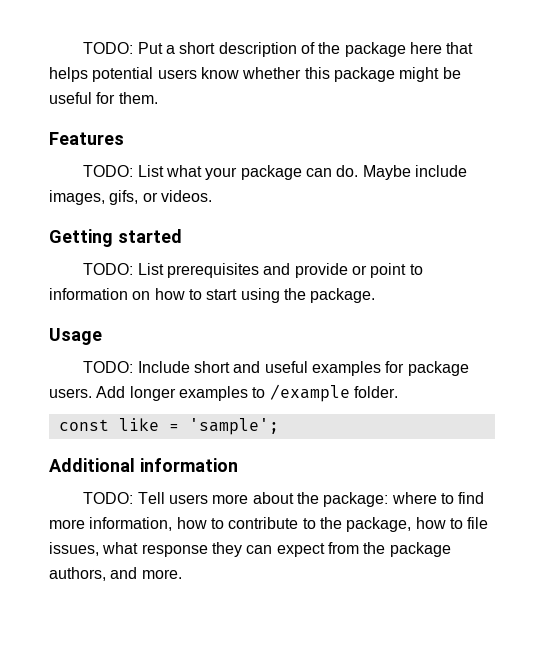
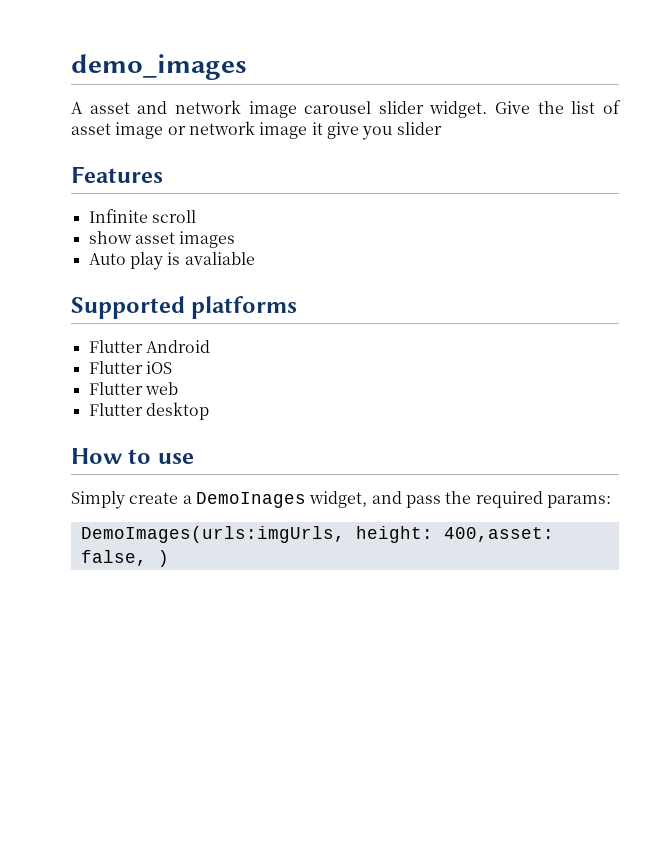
[83,42,474,57] [49,67,461,82] [49,92,158,104] [49,132,124,145] [83,165,467,180] [49,190,212,205] [49,229,182,247] [83,263,423,278] [49,288,376,303] [49,328,102,345] [83,361,469,376] [49,384,398,402] [58,418,279,435] [49,458,238,472] [83,492,485,507] [49,517,489,532] [49,542,451,557] [49,567,182,581] TODO: Put a short description of the package here that helps potential users know whether this package might be useful for them. // Features // TODO: List what your package can do. Maybe include images, gifs, or videos. // Getting started // TODO: List prerequisites and provide or point to information on how to start using the package. // Usage // TODO: Include short and useful examples for package users. Add longer examples to /example folder. // const like = 'sample'; // Additional information // TODO: Tell users more about the package: where to find more information, how to contribute to the package, how to file issues, what response they can expect from the package authors, and more. -> [71,54,247,80] [71,100,621,118] [71,121,442,140] [71,166,163,183] [88,209,196,223] [88,231,236,248] [88,252,255,270] [71,296,298,319] [88,340,210,353] [88,361,172,374] [88,382,178,395] [88,402,209,420] [71,448,194,464] [71,491,611,509] [80,526,554,543] [80,550,169,567] demo_images // A asset and network image carousel slider widget. Give the list of asset image or network image it give you slider // Features // Infinite scroll // show asset images // Auto play is avaliable // Supported platforms // Flutter Android // Flutter iOS // Flutter web // Flutter desktop // How to use // Simply create a DemoInages widget, and pass the required params: // DemoImages(urls:imgUrls, height: 400,asset: false, )

